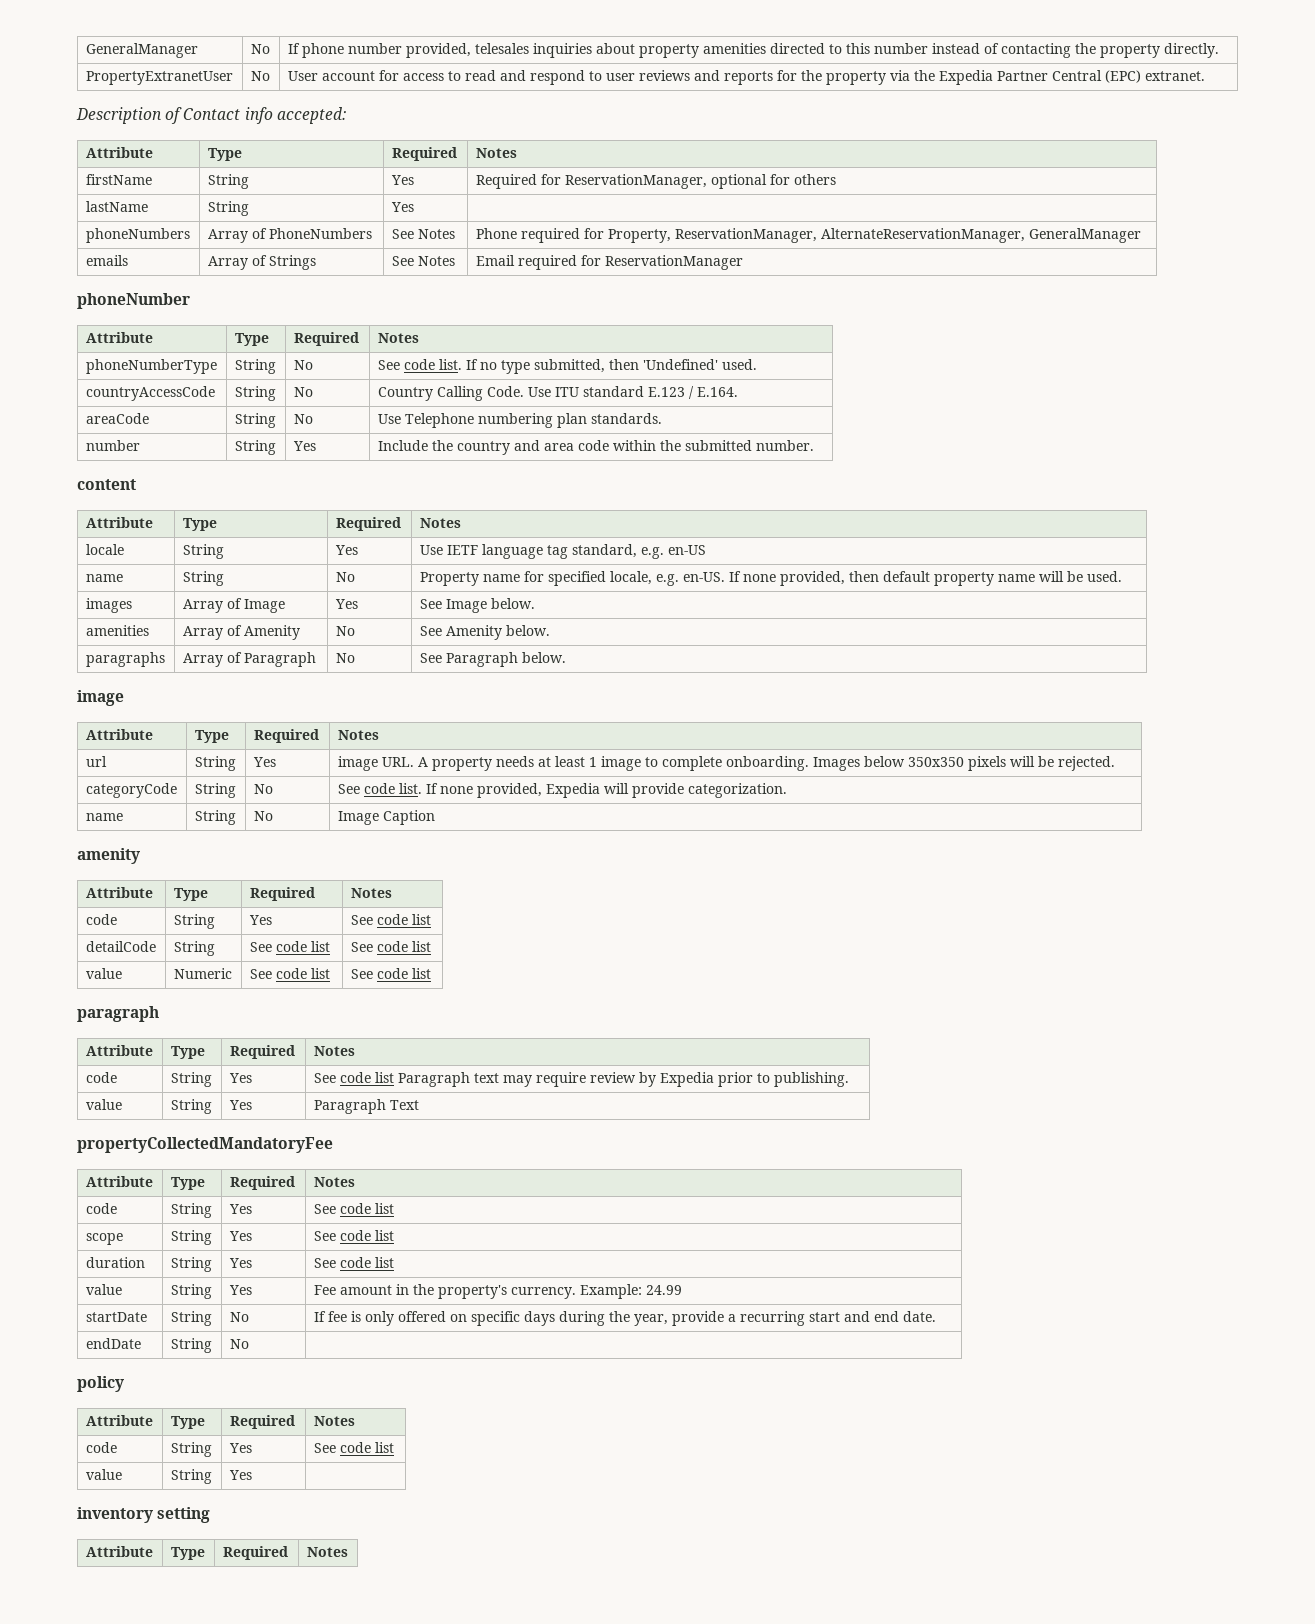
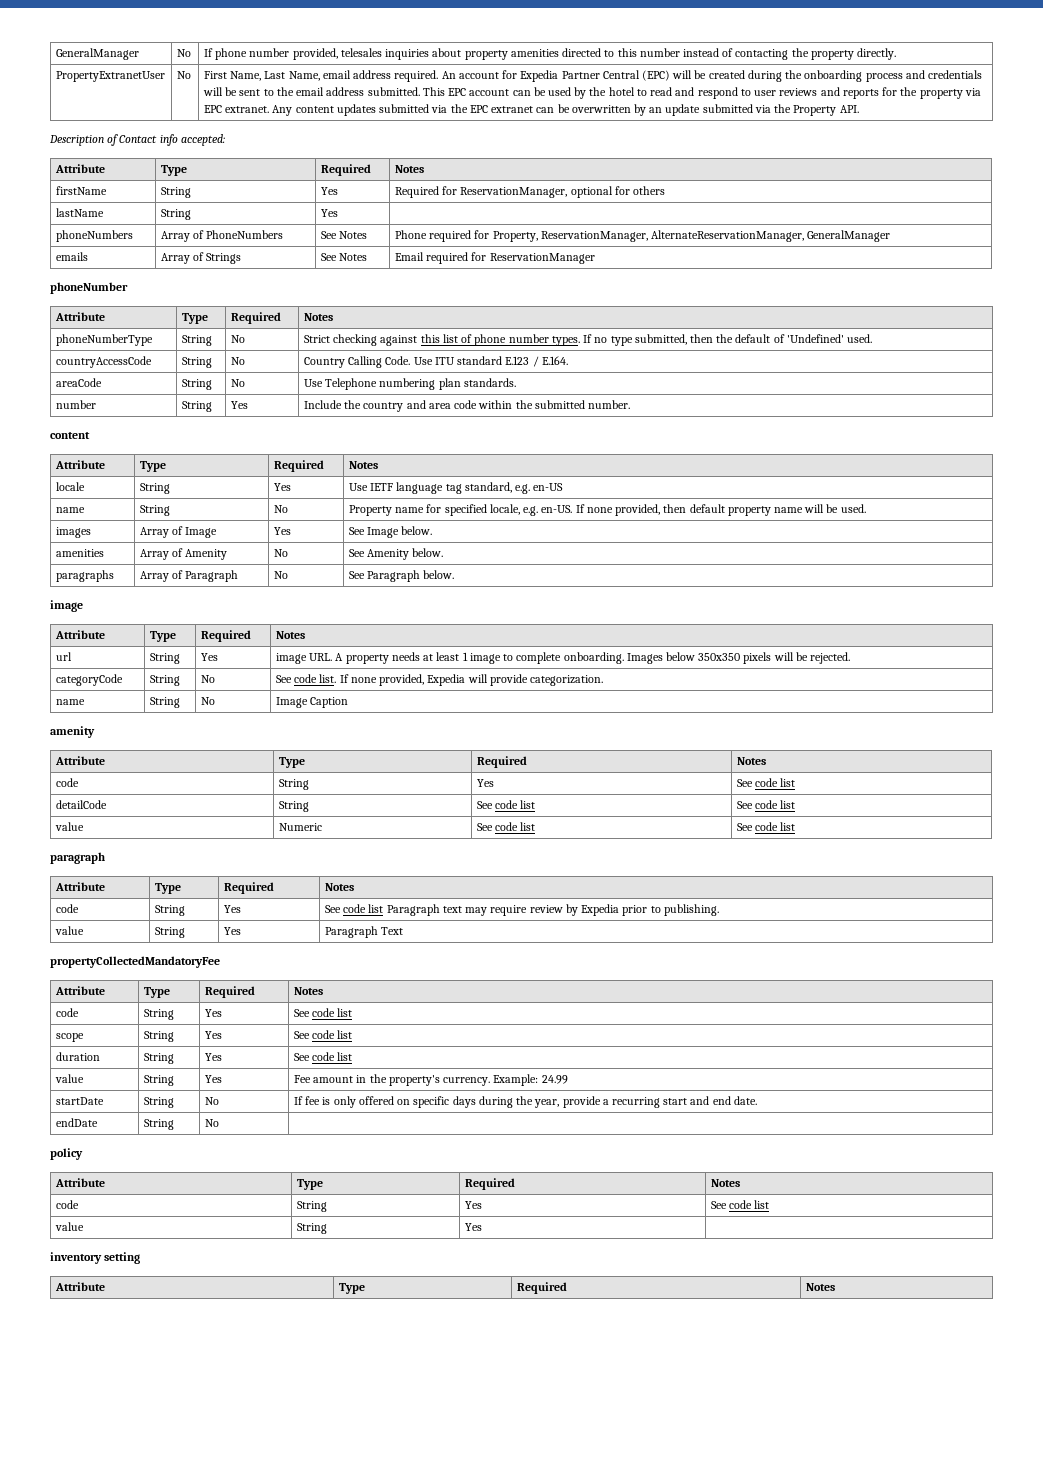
[287,70,444,81] User account for access -> [203,70,983,82] [202,87,635,99] First Name, Last Name, email address required. An account for Expedia Partner Central (EPC) will be created during the onboarding process and credentials will be sent to the email address submitted. This EPC account can be used by the hotel
[913,70,1205,85] the Expedia Partner Central (EPC) extranet. -> [203,104,859,116] EPC extranet. Any content updates submitted via the EPC extranet can be overwritten by an update submitted via the Property API.
[377,359,462,370] See code list. -> [303,334,580,346] Strict checking against this list of phone number types.
(639, 364) none -> [716,334,785,343] the default of

